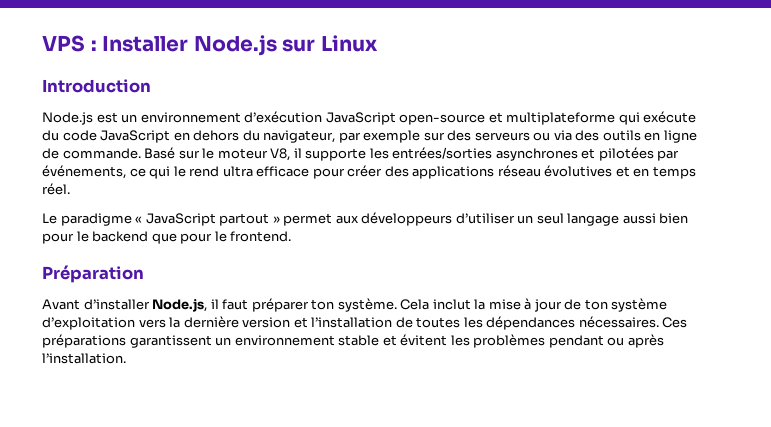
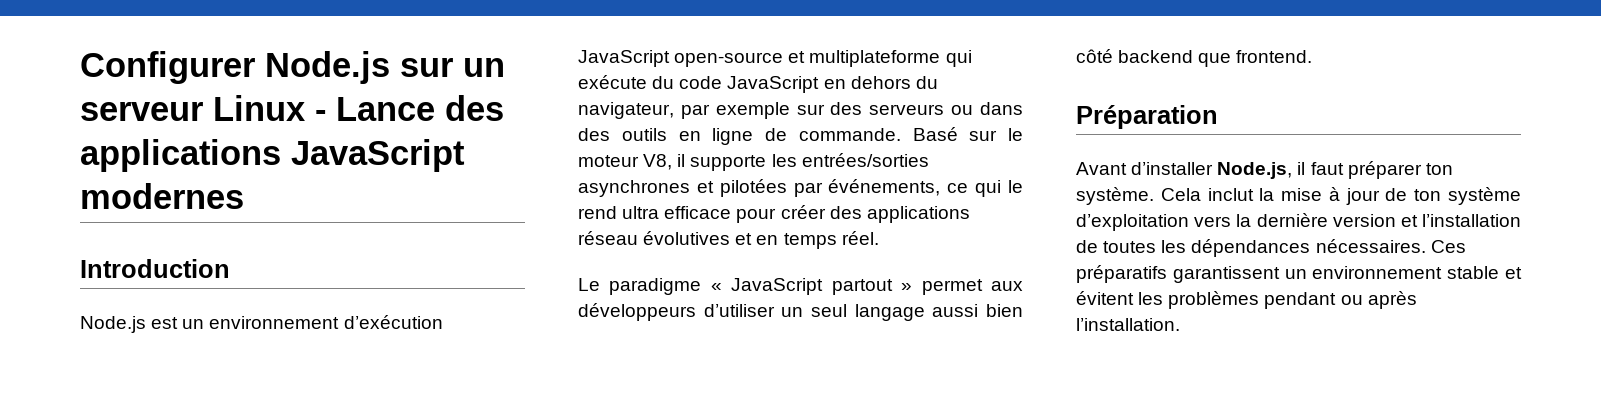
[42,35,378,56] VPS : Installer Node.js sur Linux -> [80,51,505,84] [80,95,504,121] [80,139,465,172] [80,183,244,209] Configurer Node.js sur un serveur Linux - Lance des applications JavaScript modernes
[553,130,572,141] via -> [980,102,1023,115] dans
[42,231,227,244] pour le backend que pour le -> [1076,49,1232,67] côté backend que
[42,334,126,348] préparations -> [1076,265,1167,283] préparatifs

